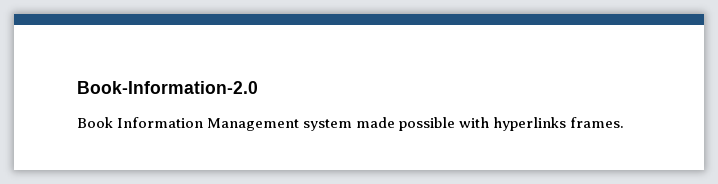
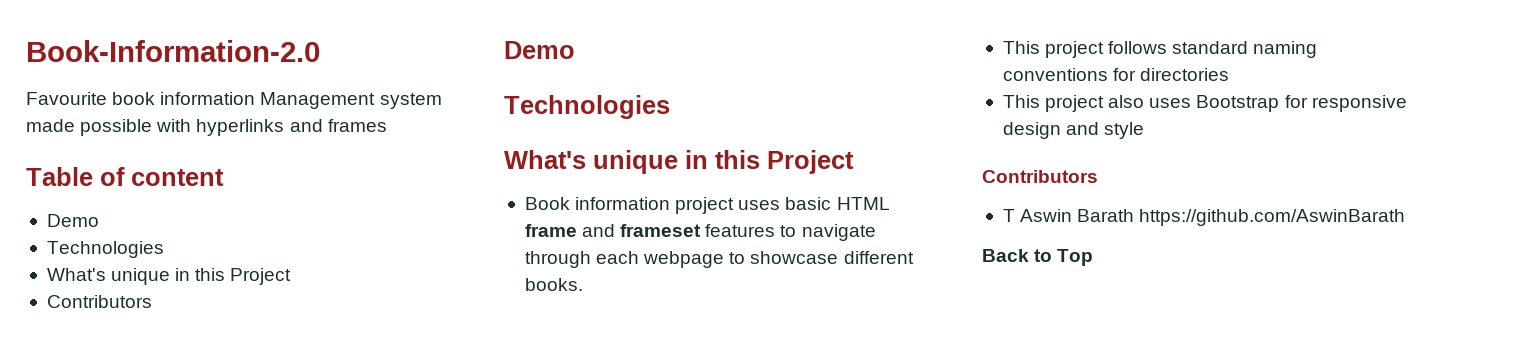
[77,117,204,128] Book Information -> [26,92,256,105] Favourite book information
[570,117,625,128] frames. -> [289,119,387,132] [26,167,224,186] [46,214,99,227] [46,241,164,258] [46,268,292,285] [46,295,152,308] [504,41,575,59] [504,95,670,119] [504,150,854,174] [524,197,890,214] [524,224,876,241] [524,251,914,268] [524,278,583,291] [1002,41,1318,58] [1002,68,1230,81] [1002,95,1407,112] [1002,122,1145,139] [982,170,1098,183] [1002,209,1406,226] [982,249,1094,266] and frames // Table of content // Demo // Technologies // What's unique in this Project // Contributors // Demo // Technologies // What's unique in this Project // Book information project uses basic HTML frame and frameset features to navigate through each webpage to showcase different books. // This project follows standard naming conventions for directories // This project also uses Bootstrap for responsive design and style // Contributors // T Aswin Barath https://github.com/AswinBarath // Back to Top

